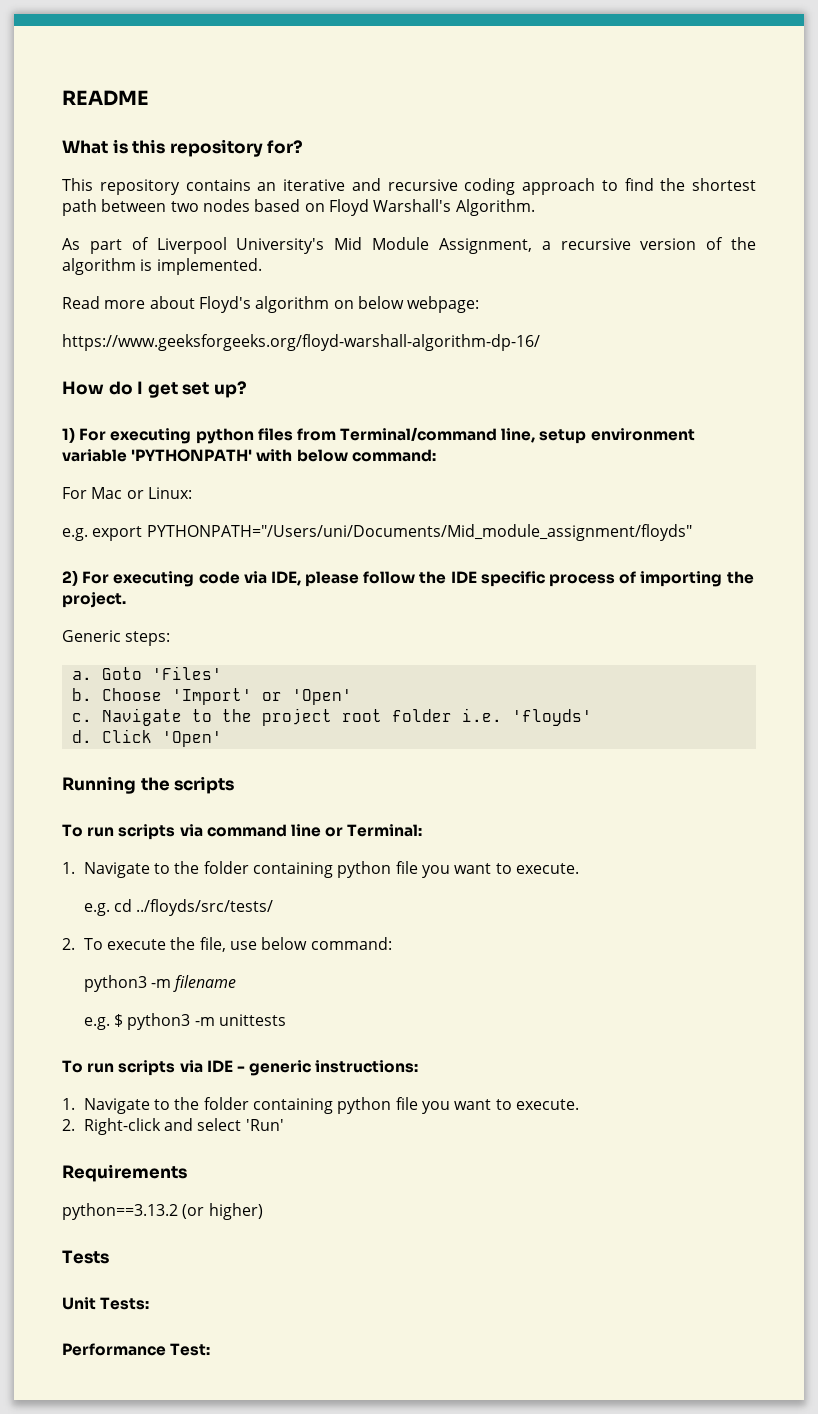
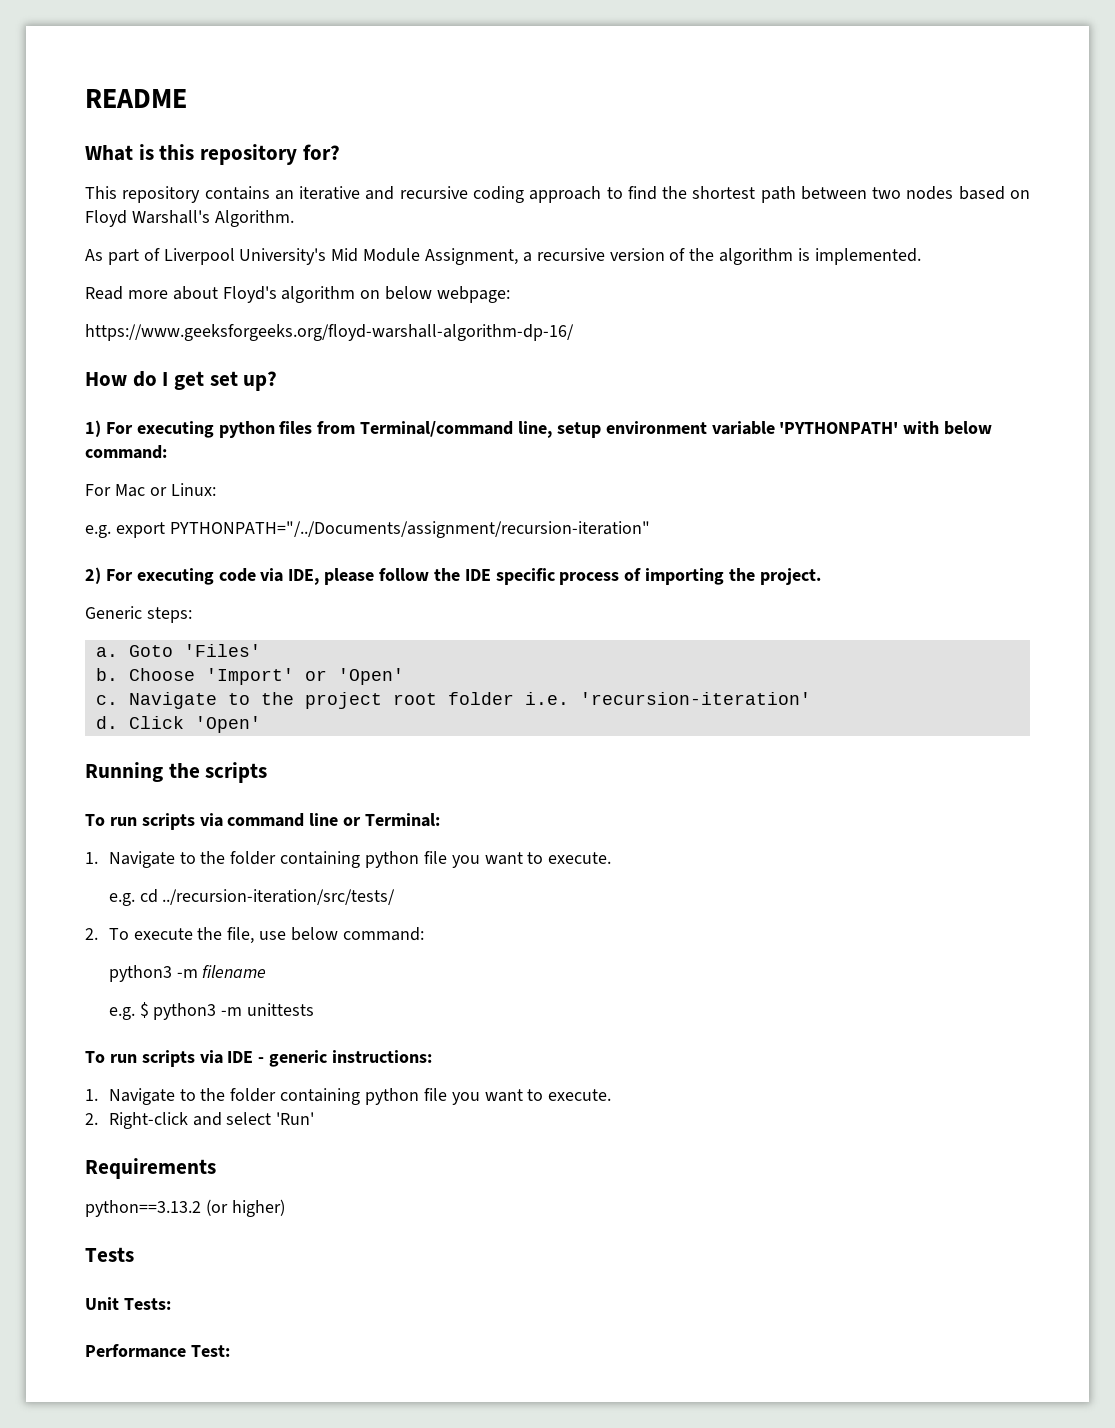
[146,524,692,541] PYTHONPATH="/Users/uni/Documents/Mid_module_assignment/floyds" -> [169,521,650,538] PYTHONPATH="/../Documents/assignment/recursion-iteration"
[511,709,592,726] 'floyds' -> [579,692,811,705] 'recursion-iteration'
[136,899,274,916] ../floyds/src/tests/ -> [162,889,396,905] ../recursion-iteration/src/tests/

